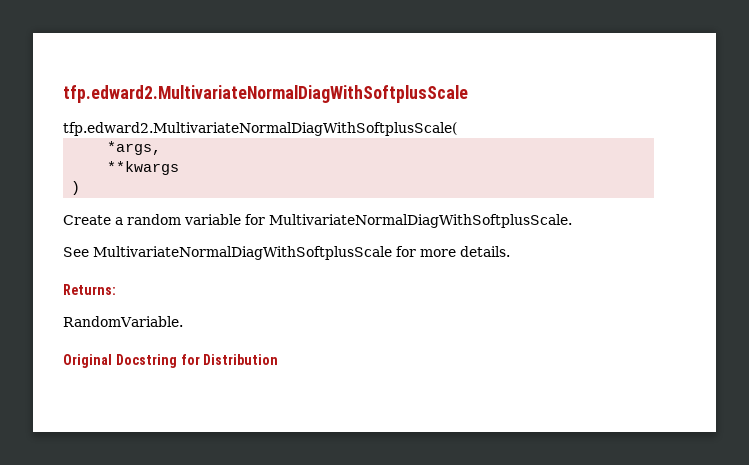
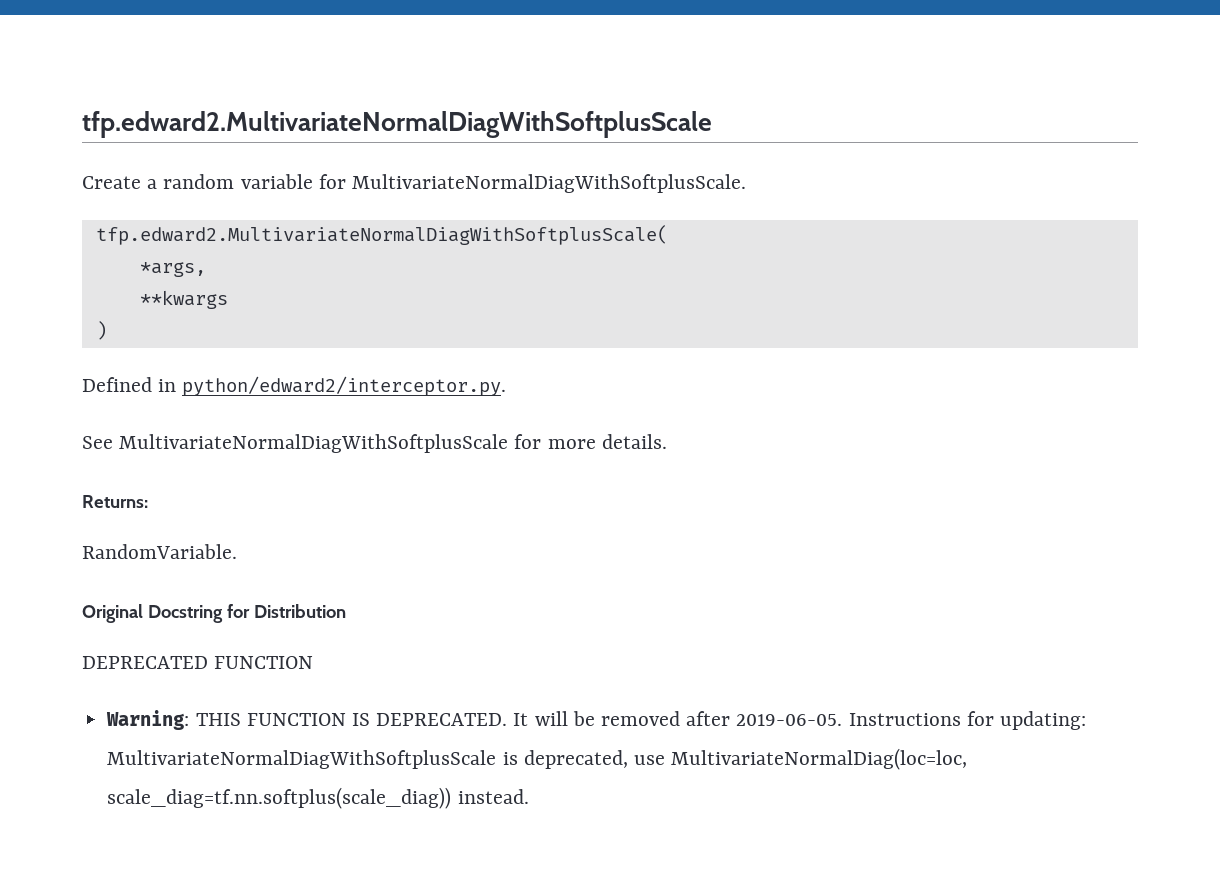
[63,122,457,136] [107,141,162,155] [107,161,180,175] [71,181,81,195] [63,214,572,228] tfp.edward2.MultivariateNormalDiagWithSoftplusScale( // *args, // **kwargs // ) // Create a random variable for MultivariateNormalDiagWithSoftplusScale. -> [82,174,747,193] [95,225,668,245] [139,262,206,277] [139,290,228,309] [95,321,107,340] [82,376,507,396] Create a random variable for MultivariateNormalDiagWithSoftplusScale. // tfp.edward2.MultivariateNormalDiagWithSoftplusScale( // *args, // **kwargs // ) // Defined in python/edward2/interceptor.py.
(279, 359) none -> [82,656,314,669] [106,710,1087,730] [107,748,968,770] [107,787,529,809] // DEPRECATED FUNCTION // Warning: THIS FUNCTION IS DEPRECATED. It will be removed after 2019-06-05. Instructions for updating: MultivariateNormalDiagWithSoftplusScale is deprecated, use MultivariateNormalDiag(loc=loc, scale_diag=tf.nn.softplus(scale_diag)) instead.

